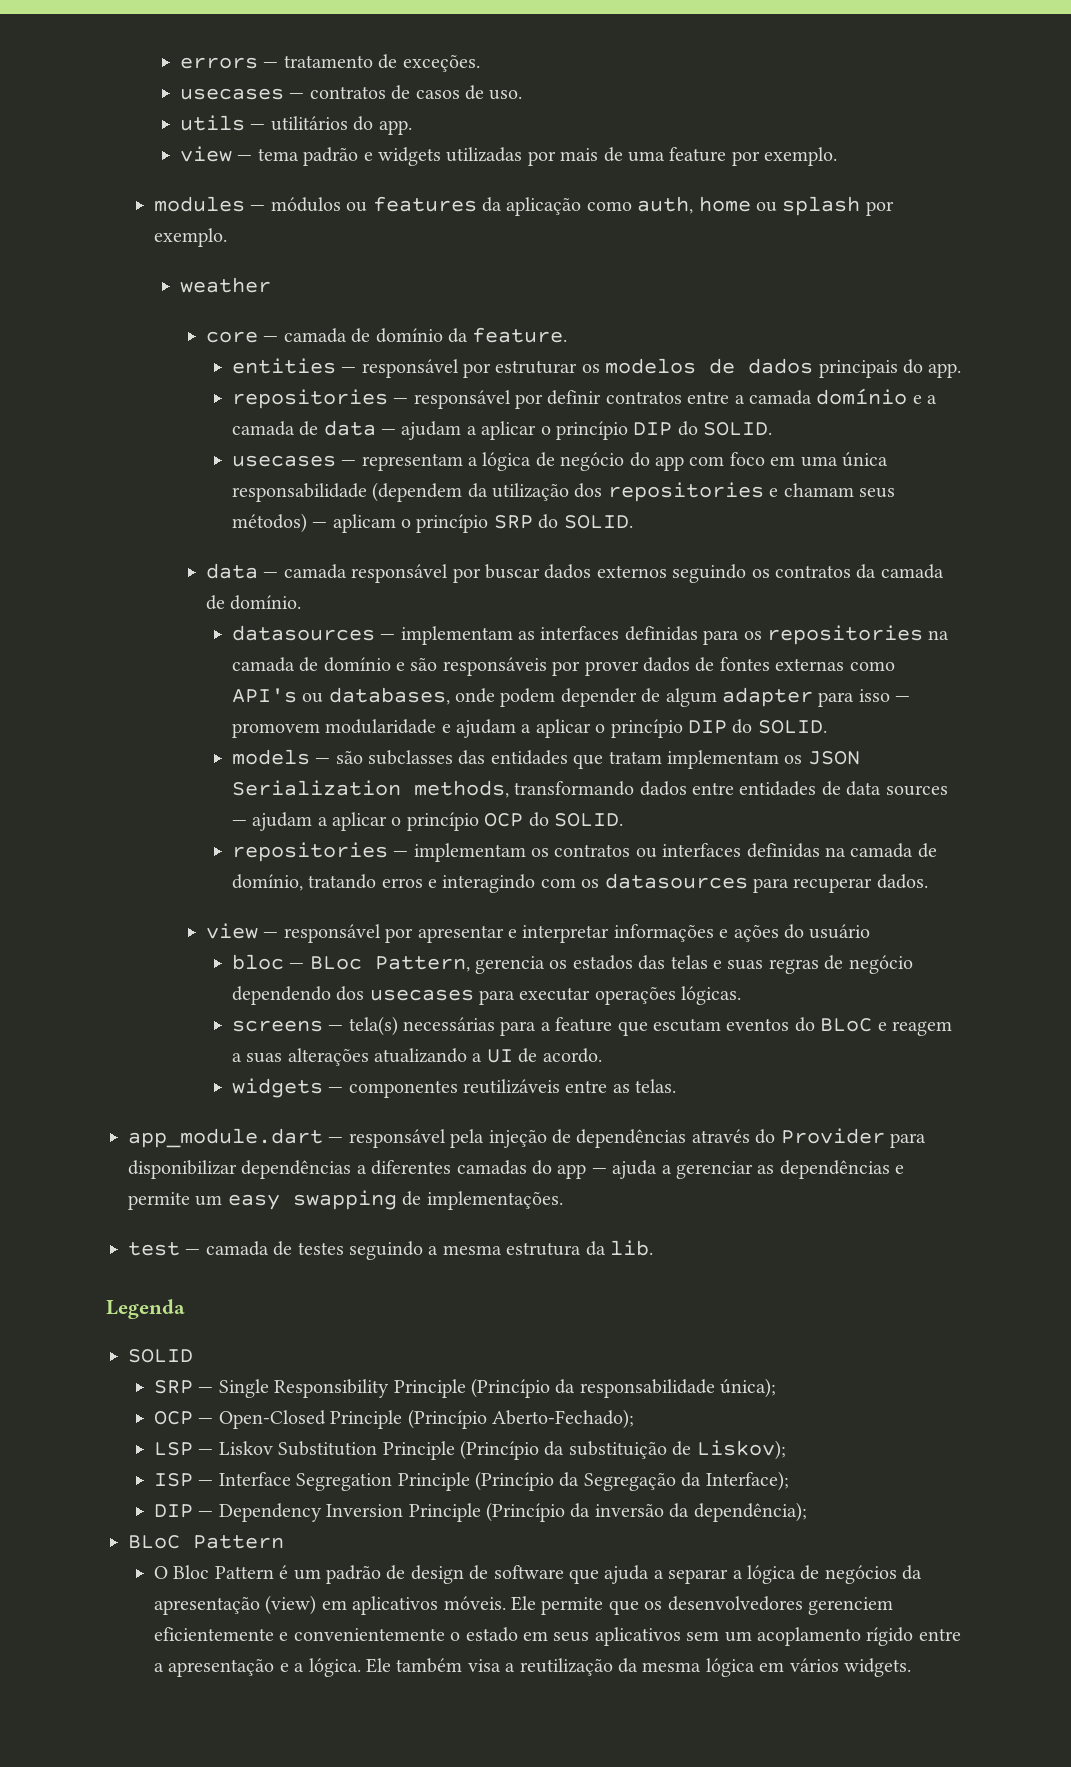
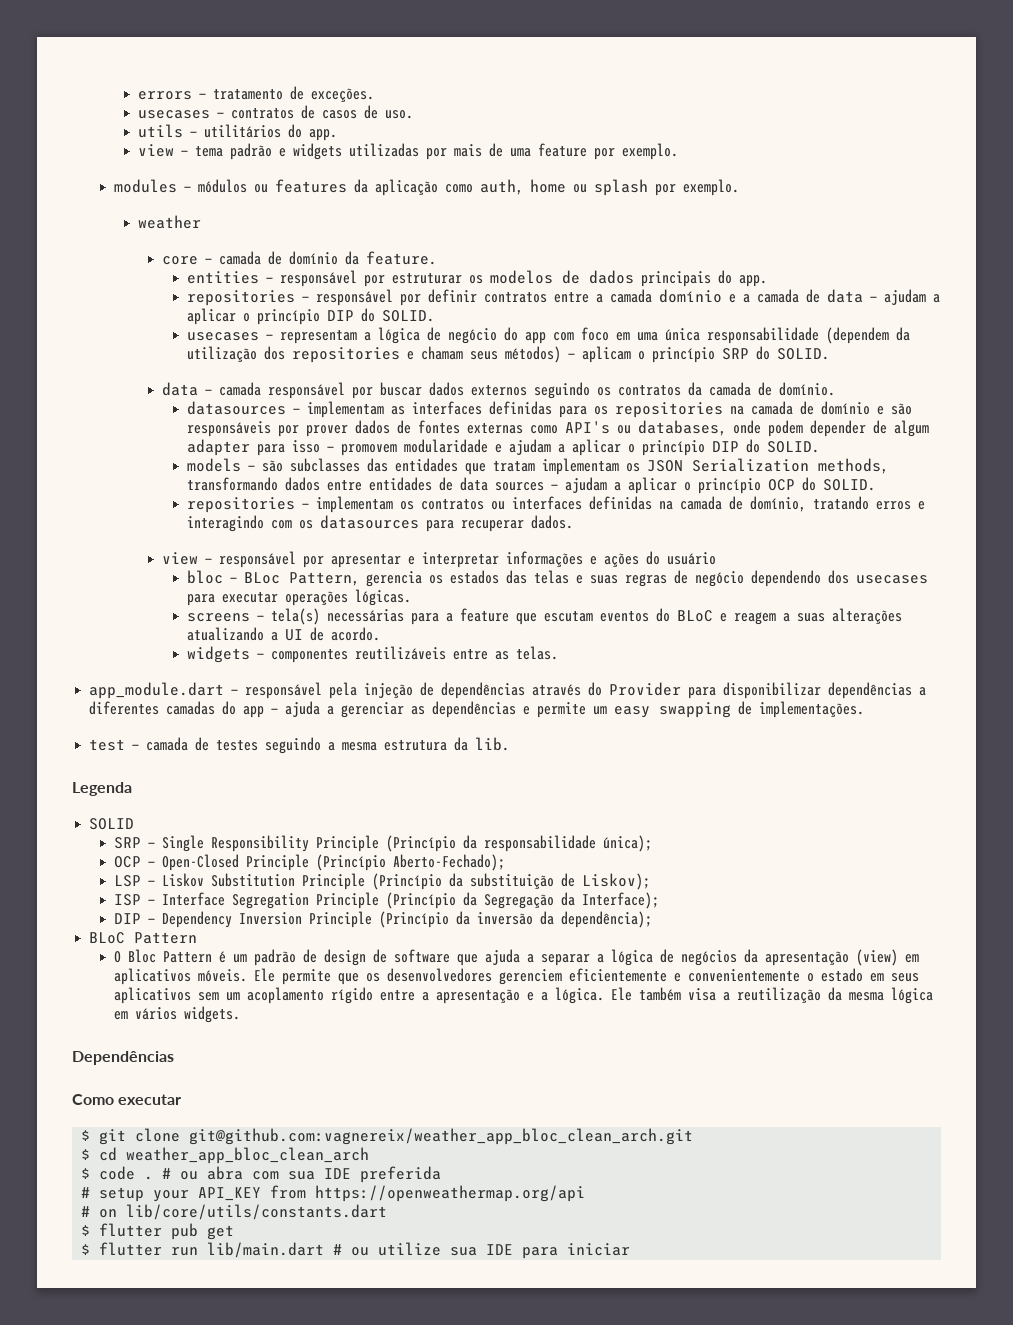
(911, 1667) none -> [72,1051,174,1065] [72,1094,182,1105] [81,1128,694,1145] [81,1147,370,1164] [81,1166,442,1183] [81,1185,586,1202] [81,1204,388,1220] [81,1223,235,1240] [81,1242,631,1259] // Dependências // Como executar // $ git clone git@github.com:vagnereix/weather_app_bloc_clean_arch.git // $ cd weather_app_bloc_clean_arch // $ code . # ou abra com sua IDE preferida // # setup your API_KEY from https://openweathermap.org/api // # on lib/core/utils/constants.dart // $ flutter pub get // $ flutter run lib/main.dart # ou utilize sua IDE para iniciar

